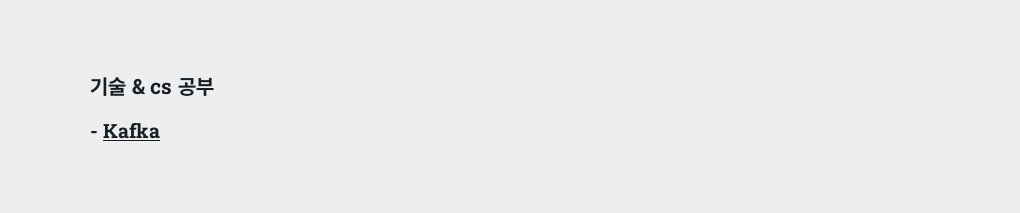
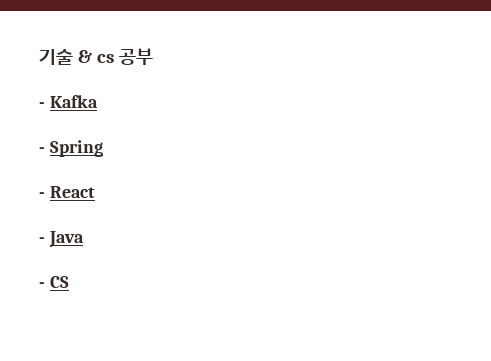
(161, 130) none -> [39,140,103,157] [39,186,95,198] [39,231,84,248] [39,276,69,288] // - Spring // - React // - Java // - CS

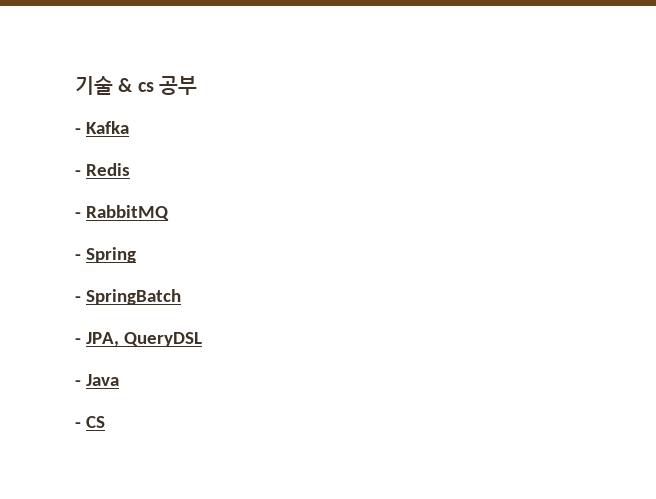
(98, 101) none -> [75,163,130,176] [75,205,169,220] // - Redis // - RabbitMQ
[49,186,95,198] React -> [85,289,181,305] [75,332,202,347] SpringBatch // - JPA, QueryDSL

